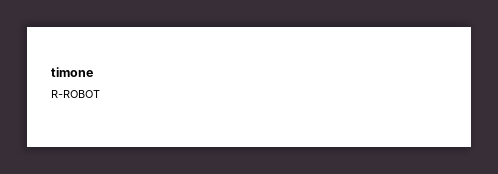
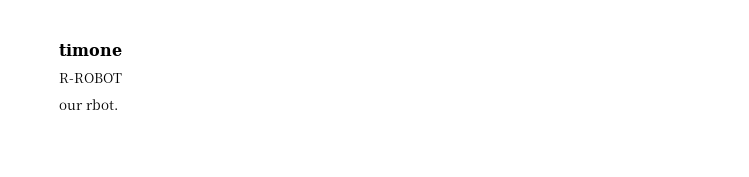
(100, 94) none -> [59,99,118,110] // our rbot.

